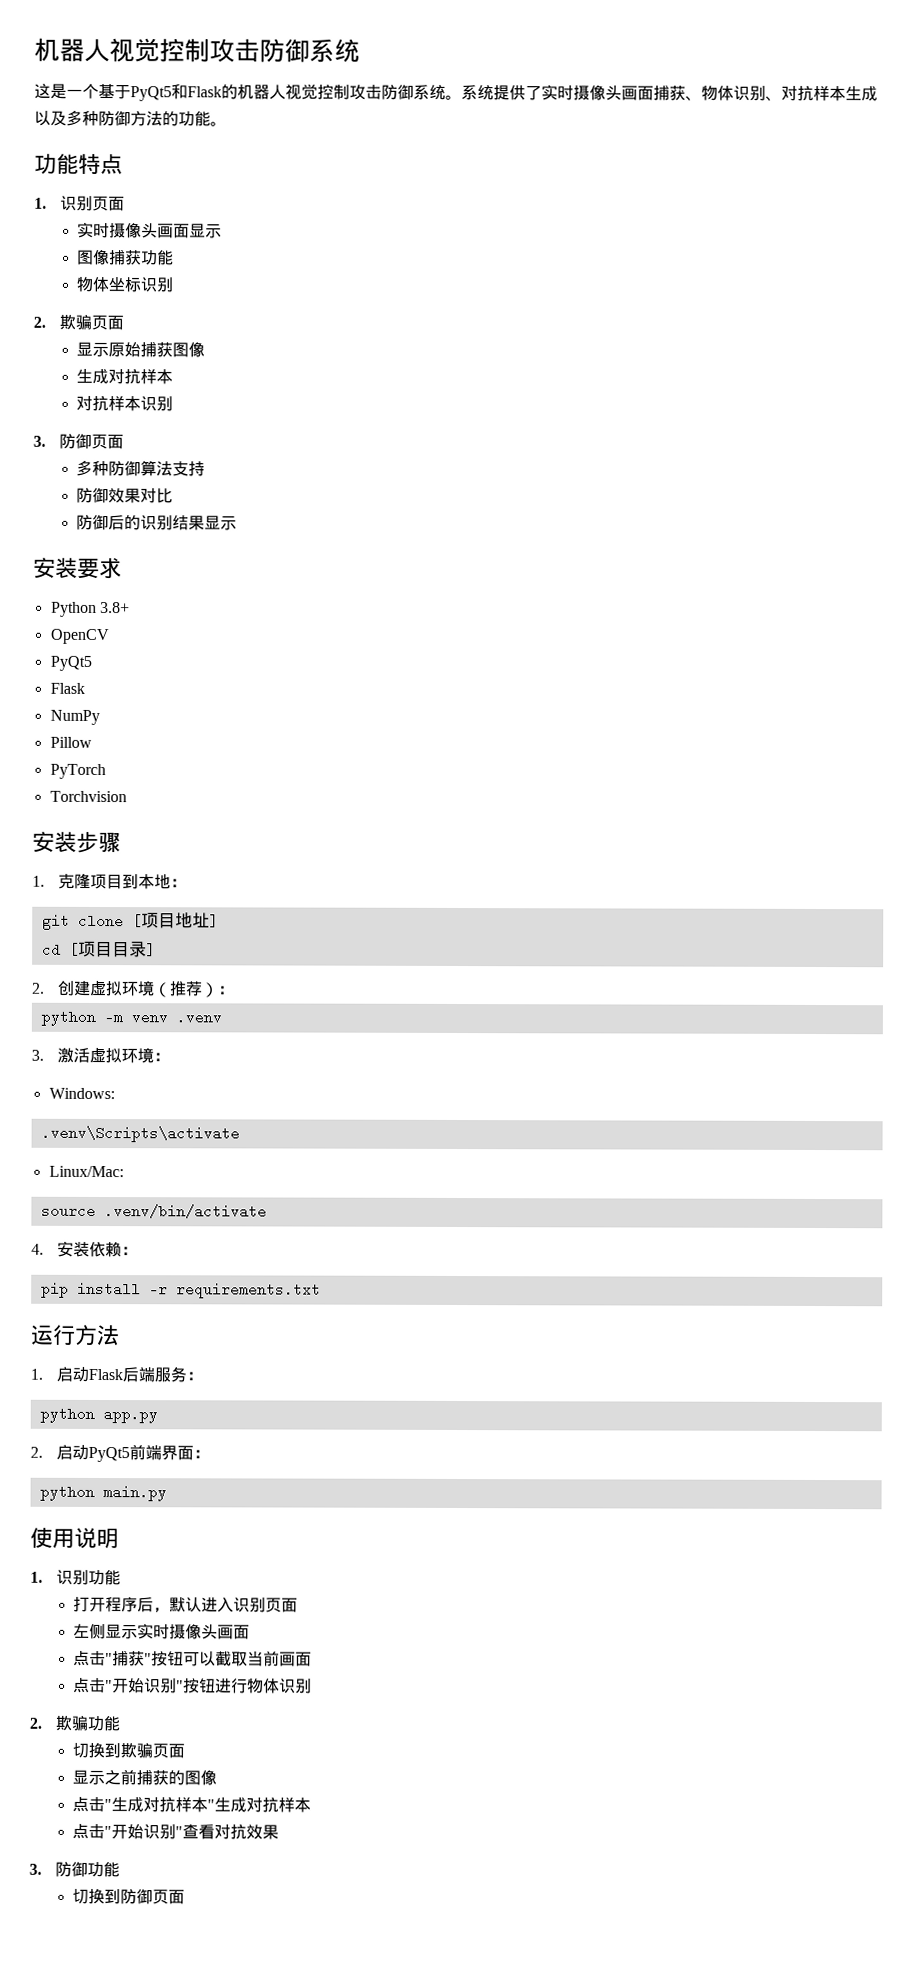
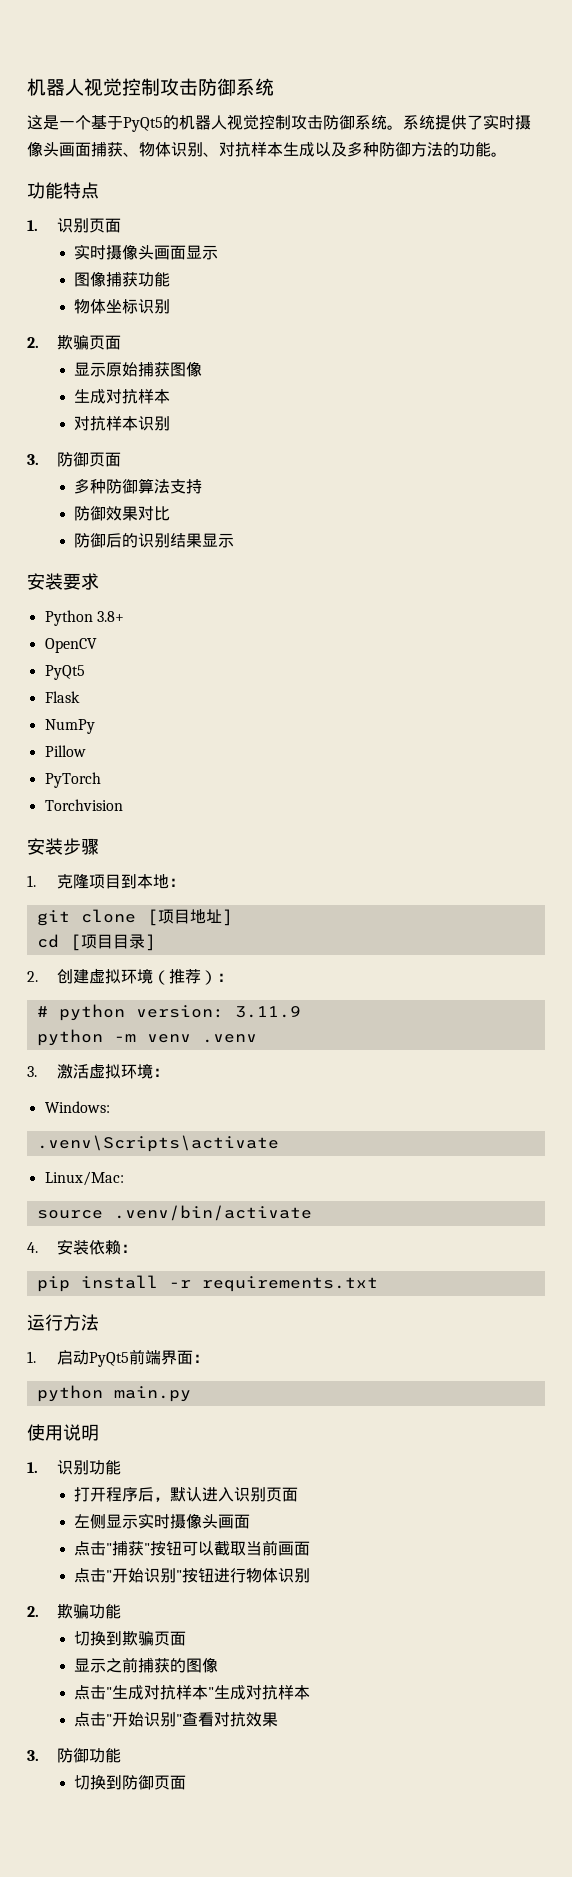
[171,84,222,100] 和Flask -> (163, 124) none
(235, 990) none -> [36,1004,301,1021] // # python version: 3.11.9
[87,1366,203,1383] [39,1407,158,1424] [30,1444,89,1460] Flask后端服务： // python app.py // 2.启动 -> (89, 1357) none

